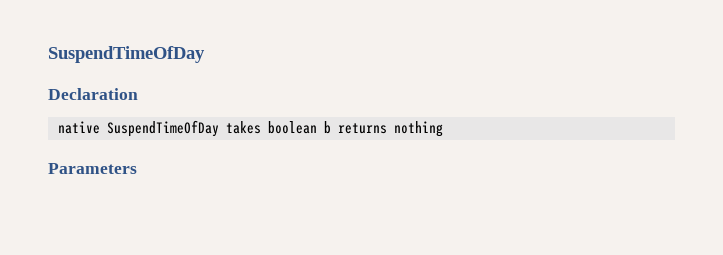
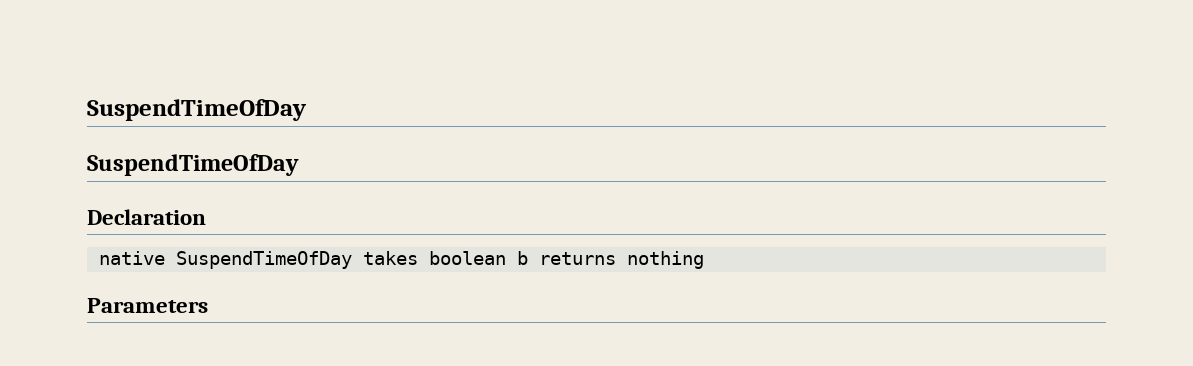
[48,46,205,63] SuspendTimeOfDay -> [87,99,307,121] [87,154,299,176] SuspendTimeOfDay // SuspendTimeOfDay

